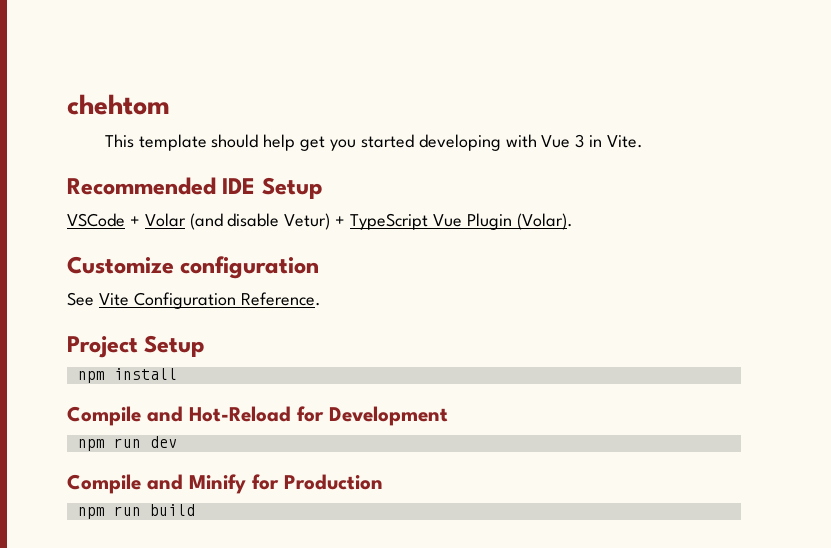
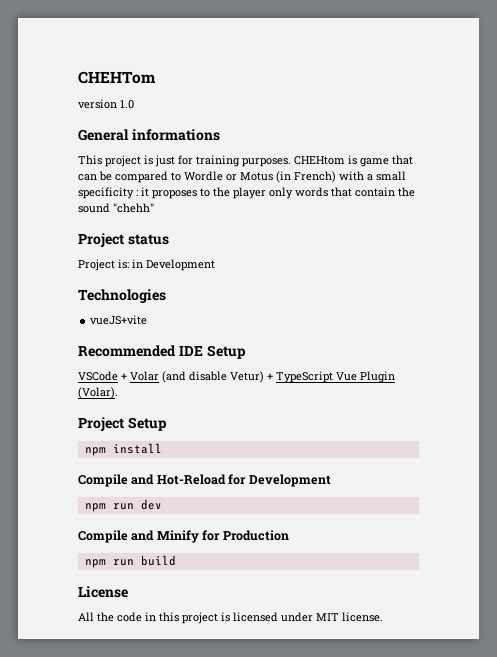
[67,94,170,115] [104,134,644,151] chehtom // This template should help get you started developing with Vue 3 in Vite. -> [78,71,156,84] [78,99,134,109] [78,129,220,141] [78,155,413,167] [78,171,406,183] [78,187,415,199] [78,203,154,213] [78,233,169,247] [78,259,215,271] [78,289,166,303] [90,315,148,325] CHEHTom // version 1.0 // General informations // This project is just for training purposes. CHEHtom is game that can be compared to Wordle or Motus (in French) with a small specificity : it proposes to the player only words that contain the sound "chehh" // Project status // Project is: in Development // Technologies // vueJS+vite
[67,256,320,279] [67,292,321,309] // Customize configuration // See Vite Configuration Reference. -> (118, 393) none
(195, 510) none -> [78,586,128,598] [78,612,383,624] // License // All the code in this project is licensed under MIT license.

